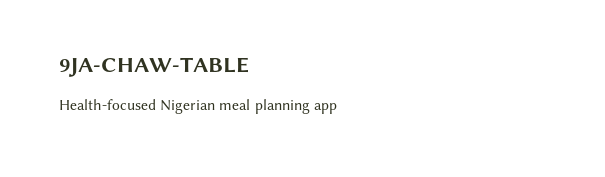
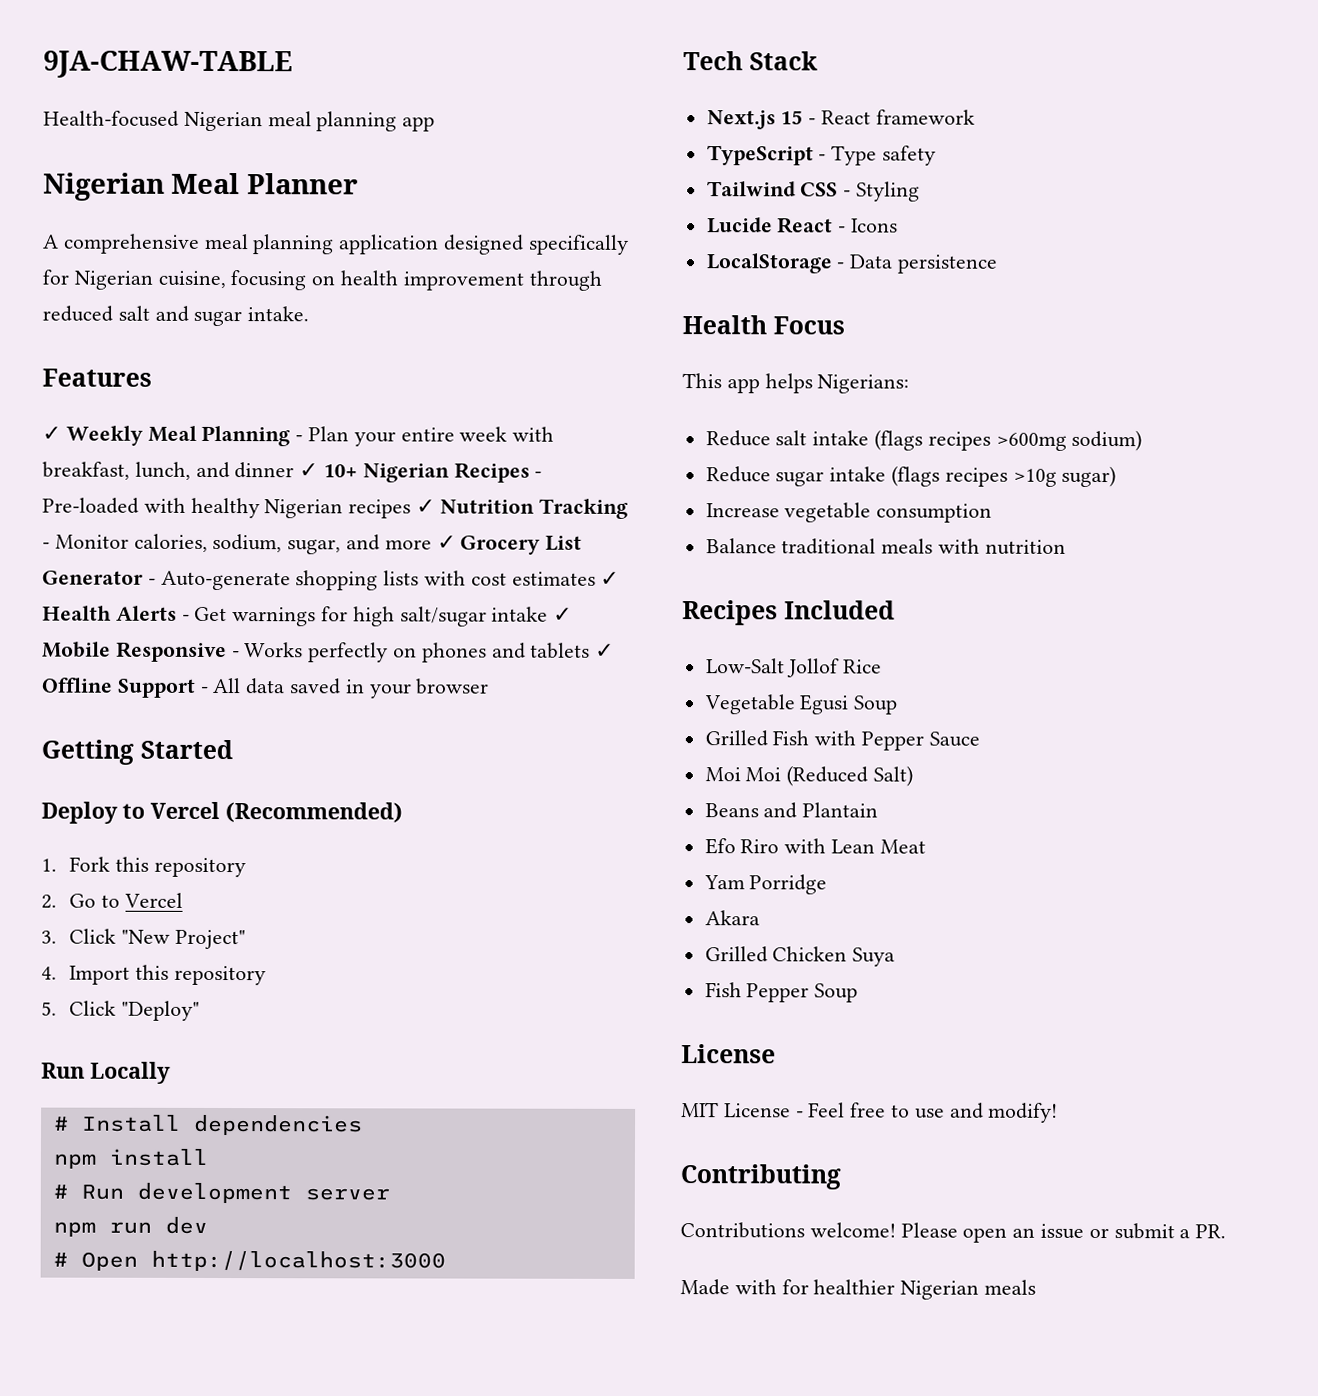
(337, 108) none -> [43,172,358,201] [43,233,629,255] [42,269,602,291] [42,305,310,327] [42,368,152,387] [42,425,555,447] [42,461,543,483] [42,497,628,519] [42,533,583,555] [42,570,620,591] [42,605,573,627] [42,641,615,663] [42,677,490,699] [41,739,233,765] [41,801,403,824] [41,856,246,878] [41,892,183,909] [41,928,246,950] [41,964,266,986] [41,1000,201,1021] [41,1061,171,1084] [53,1114,363,1136] [52,1148,208,1169] [52,1182,390,1204] [52,1216,208,1237] [52,1250,446,1272] [683,51,818,71] [706,109,975,130] [706,145,937,166] [706,181,921,202] [706,217,899,234] [705,253,999,274] [682,315,845,335] [682,373,910,394] [705,429,1143,452] [705,465,1117,488] [705,502,993,523] [705,538,1066,555] [682,600,895,626] [705,658,883,678] [703,694,899,715] [704,730,980,751] [704,765,914,787] [704,802,879,819] [704,838,926,855] [703,874,828,895] [704,910,760,926] [704,946,896,967] [704,982,859,1003] [681,1044,776,1064] [681,1102,1059,1123] [680,1164,841,1190] [680,1222,1227,1243] [680,1279,1037,1300] // Nigerian Meal Planner // A comprehensive meal planning application designed specifically for Nigerian cuisine, focusing on health improvement through reduced salt and sugar intake. // Features // ✓ Weekly Meal Planning - Plan your entire week with breakfast, lunch, and dinner ✓ 10+ Nigerian Recipes - Pre-loaded with healthy Nigerian recipes ✓ Nutrition Tracking - Monitor calories, sodium, sugar, and more ✓ Grocery List Generator - Auto-generate shopping lists with cost estimates ✓ Health Alerts - Get warnings for high salt/sugar intake ✓ Mobile Responsive - Works perfectly on phones and tablets ✓ Offline Support - All data saved in your browser // Getting Started // Deploy to Vercel (Recommended) // 1. Fork this repository // 2. Go to Vercel // 3. Click "New Project" // 4. Import this repository // 5. Click "Deploy" // Run Locally // # Install dependencies // npm install // # Run development server // npm run dev // # Open http://localhost:3000 // Tech Stack // Next.js 15 - React framework // TypeScript - Type safety // Tailwind CSS - Styling // Lucide React - Icons // LocalStorage - Data persistence // Health Focus // This app helps Nigerians: // Reduce salt intake (flags recipes >600mg sodium) // Reduce sugar intake (flags recipes >10g sugar) // Increase vegetable consumption // Balance traditional meals with nutrition // Recipes Included // Low-Salt Jollof Rice // Vegetable Egusi Soup // Grilled Fish with Pepper Sauce // Moi Moi (Reduced Salt) // Beans and Plantain // Efo Riro with Lean Meat // Yam Porridge // Akara // Grilled Chicken Suya // Fish Pepper Soup // License // MIT License - Feel free to use and modify! // Contributing // Contributions welcome! Please open an issue or submit a PR. // Made with for healthier Nigerian meals

